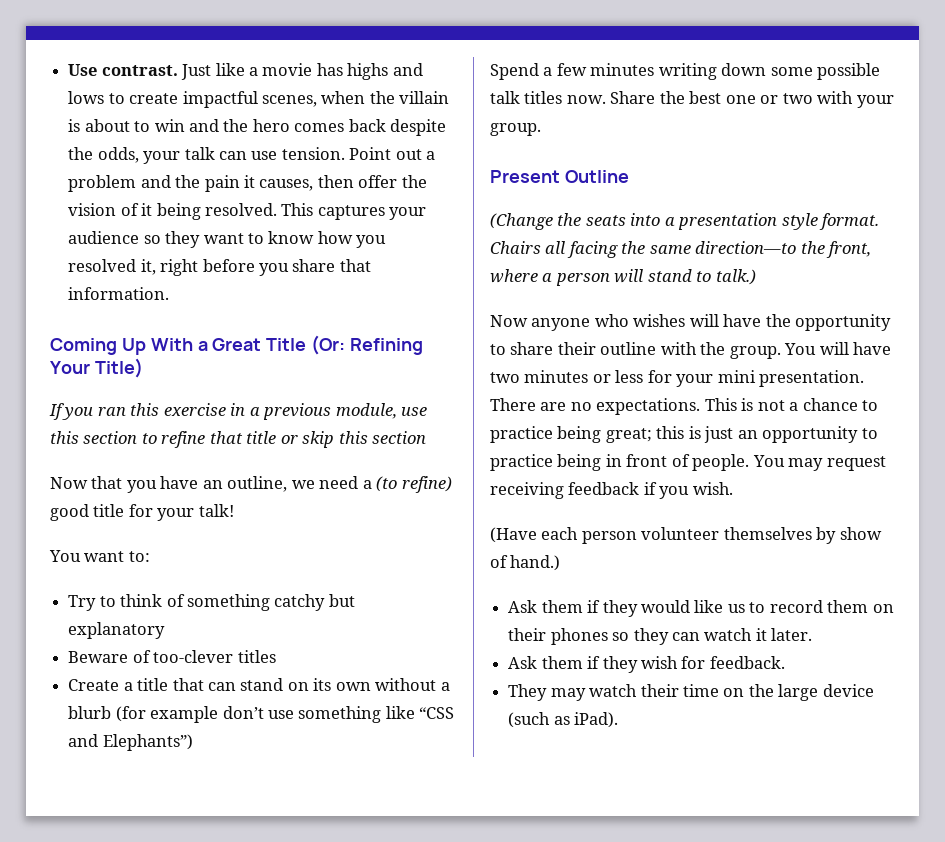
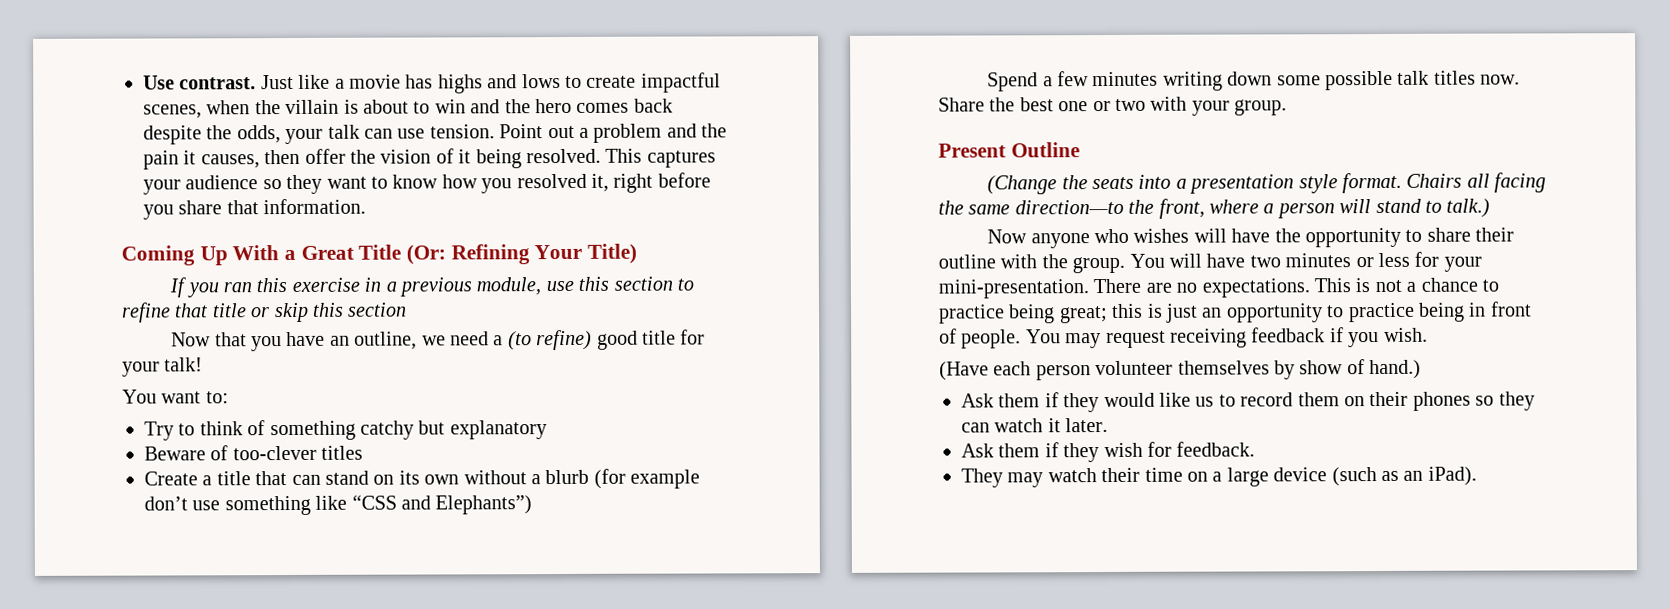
[717,370,865,387] mini presentation. -> [938,279,1089,299] mini-presentation.
[748,684,774,697] the -> [1212,471,1223,482] a
(570, 720) none -> [1403,470,1424,481] an

